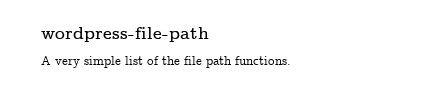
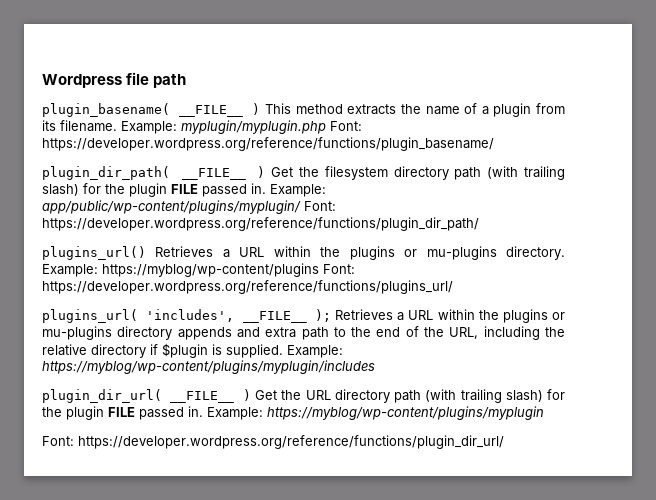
[41,27,209,42] [41,56,291,68] wordpress-file-path // A very simple list of the file path functions. -> [42,72,187,88] [42,103,566,117] [42,120,362,134] [42,137,494,151] [42,166,565,180] [42,183,326,197] [42,200,336,214] [42,217,479,231] [42,246,566,260] [42,263,355,277] [42,280,453,294] [42,309,565,323] [42,326,566,340] [42,343,343,358] [42,360,375,374] [42,389,565,403] [42,406,544,420] [42,435,504,449] Wordpress file path // plugin_basename( __FILE__ ) This method extracts the name of a plugin from its filename. Example: myplugin/myplugin.php Font: https://developer.wordpress.org/reference/functions/plugin_basename/ // plugin_dir_path( __FILE__ ) Get the filesystem directory path (with trailing slash) for the plugin FILE passed in. Example: app/public/wp-content/plugins/myplugin/ Font: https://developer.wordpress.org/reference/functions/plugin_dir_path/ // plugins_url() Retrieves a URL within the plugins or mu-plugins directory. Example: https://myblog/wp-content/plugins Font: https://developer.wordpress.org/reference/functions/plugins_url/ // plugins_url( 'includes', __FILE__ ); Retrieves a URL within the plugins or mu-plugins directory appends and extra path to the end of the URL, including the relative directory if $plugin is supplied. Example: https://myblog/wp-content/plugins/myplugin/includes // plugin_dir_url( __FILE__ ) Get the URL directory path (with trailing slash) for the plugin FILE passed in. Example: https://myblog/wp-content/plugins/myplugin // Font: https://developer.wordpress.org/reference/functions/plugin_dir_url/

